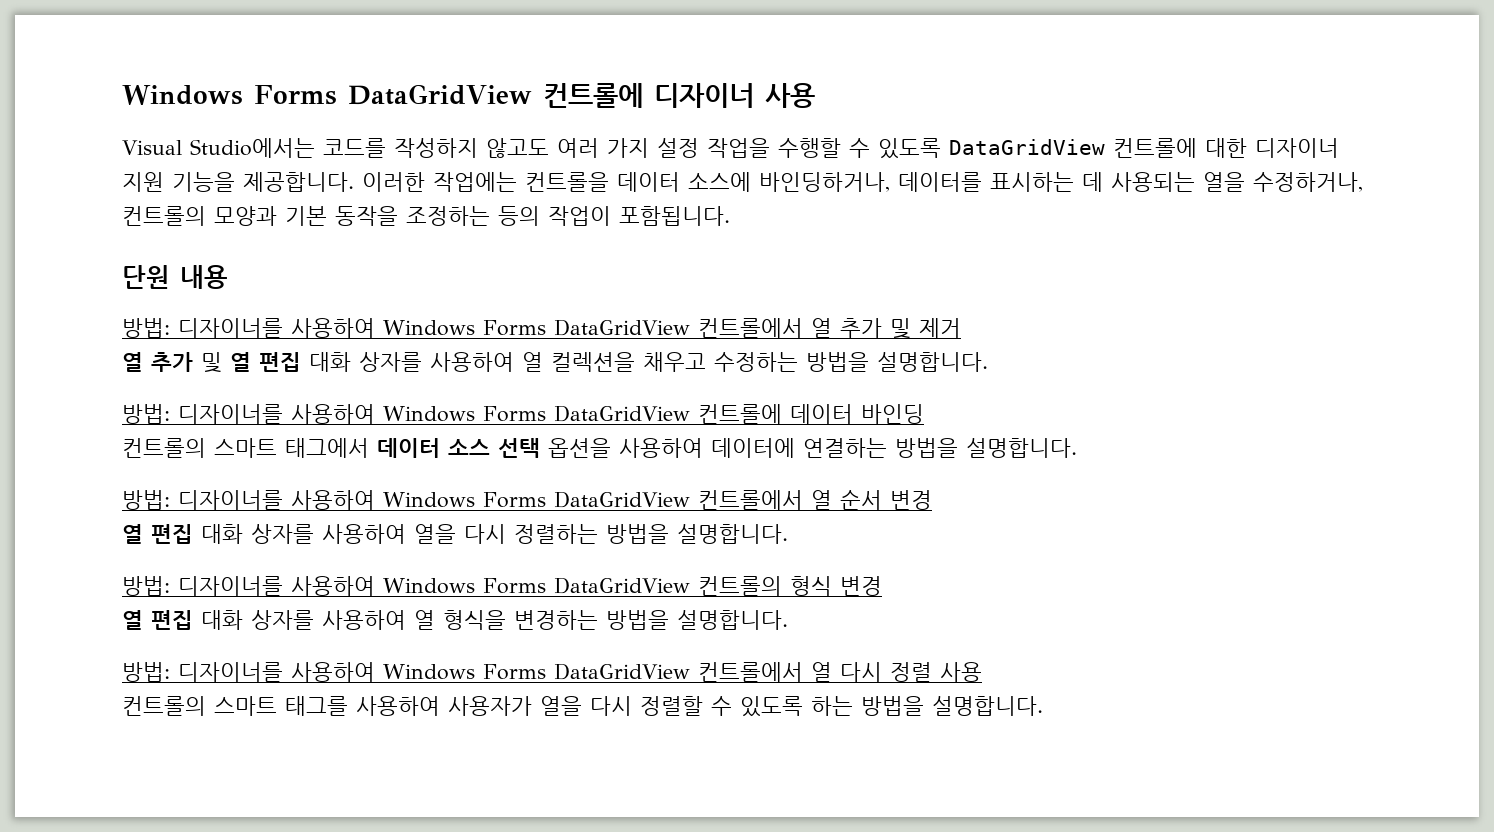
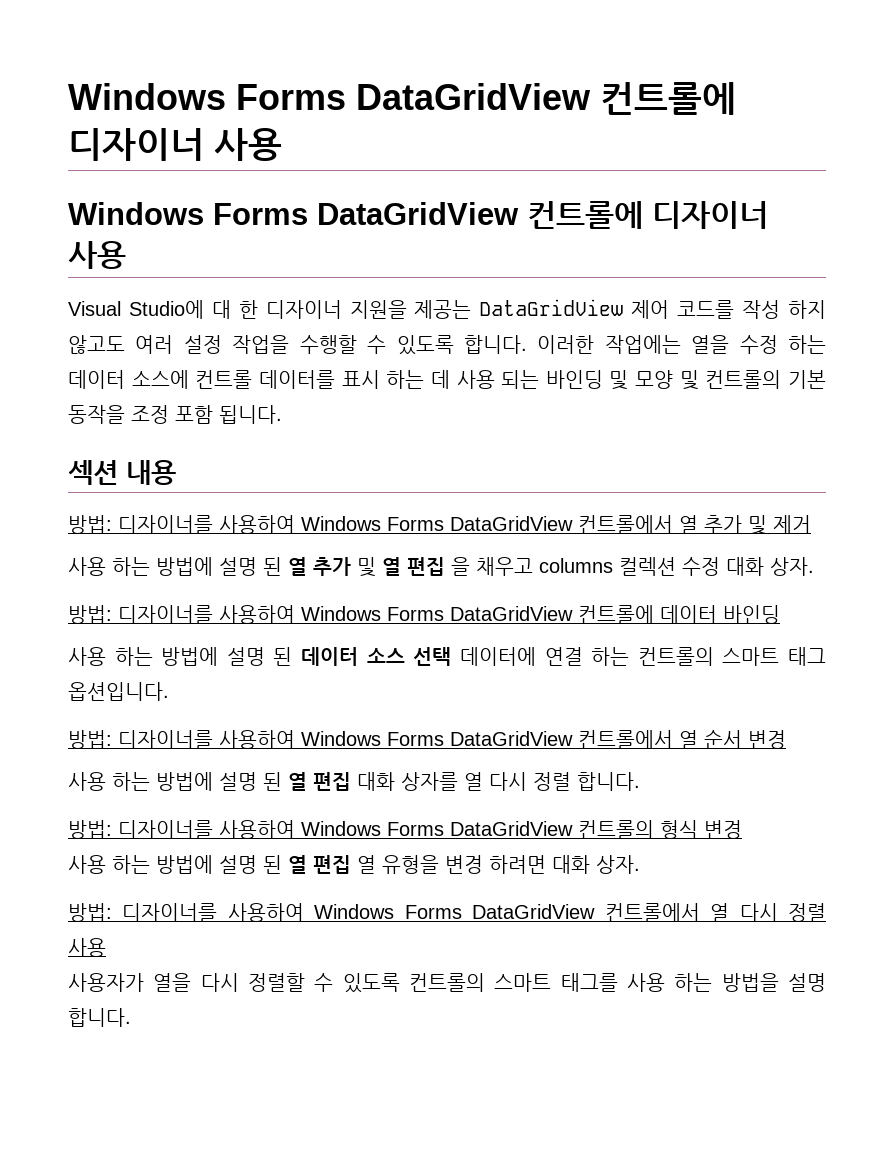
[122,83,815,108] [122,138,478,158] Windows Forms DataGridView 컨트롤에 디자이너 사용 // Visual Studio에서는 코드를 작성하지 -> [68,82,736,115] [68,128,282,161] [68,201,768,229] [68,241,126,269] [68,299,826,319] Windows Forms DataGridView 컨트롤에 디자이너 사용 // Windows Forms DataGridView 컨트롤에 디자이너 사용 // Visual Studio에 대 한 디자이너 지원을 제공는 DataGridView 제어 코드를 작성 하지
[606,138,649,158] 가지 -> (174, 344) none
[948,138,1339,158] [122,172,1363,192] [122,206,730,226] [122,265,170,289] DataGridView 컨트롤에 대한 디자이너 지원 기능을 제공합니다. 이러한 작업에는 컨트롤을 데이터 소스에 바인딩하거나, 데이터를 표시하는 데 사용되는 열을 수정하거나, 컨트롤의 모양과 기본 동작을 조정하는 등의 작업이 포함됩니다. // 단원 -> [463,335,826,354] [68,370,826,390] [68,405,282,424] [68,460,118,485] 합니다. 이러한 작업에는 열을 수정 하는 데이터 소스에 컨트롤 데이터를 표시 하는 데 사용 되는 바인딩 및 모양 및 컨트롤의 기본 동작을 조정 포함 됩니다. // 섹션
(961, 328) none -> [68,557,282,576] 사용 하는 방법에 설명 된
[309,352,988,372] 대화 상자를 사용하여 열 컬렉션을 채우고 수정하는 방법을 설명합니다. -> [451,557,814,576] 을 채우고 columns 컬렉션 수정 대화 상자.
[122,438,1077,458] 컨트롤의 스마트 태그에서 데이터 소스 선택 옵션을 사용하여 데이터에 연결하는 방법을 설명합니다. -> [68,647,827,666] [68,682,169,701] 사용 하는 방법에 설명 된 데이터 소스 선택 데이터에 연결 하는 컨트롤의 스마트 태그 옵션입니다.
[122,524,788,544] 열 편집 대화 상자를 사용하여 열을 다시 정렬하는 방법을 설명합니다. -> [68,772,640,791] 사용 하는 방법에 설명 된 열 편집 대화 상자를 열 다시 정렬 합니다.
[122,610,788,630] 열 편집 대화 상자를 사용하여 열 형식을 변경하는 방법을 설명합니다. -> [68,855,640,874] 사용 하는 방법에 설명 된 열 편집 열 유형을 변경 하려면 대화 상자.
[122,696,440,716] 컨트롤의 스마트 태그를 사용하여 -> (106, 947) none
[811,696,1043,716] 하는 방법을 설명합니다. -> [409,973,827,992] [68,1008,131,1027] 컨트롤의 스마트 태그를 사용 하는 방법을 설명 합니다.

